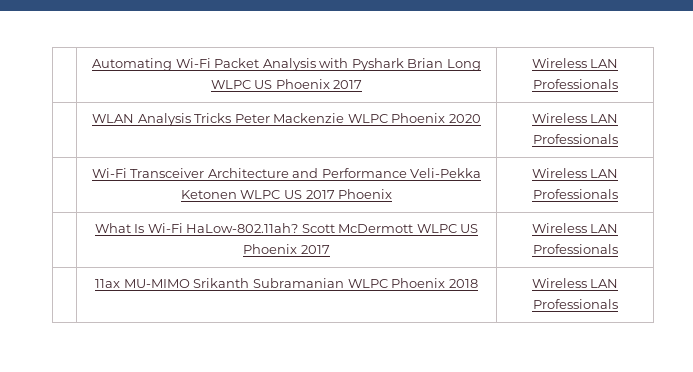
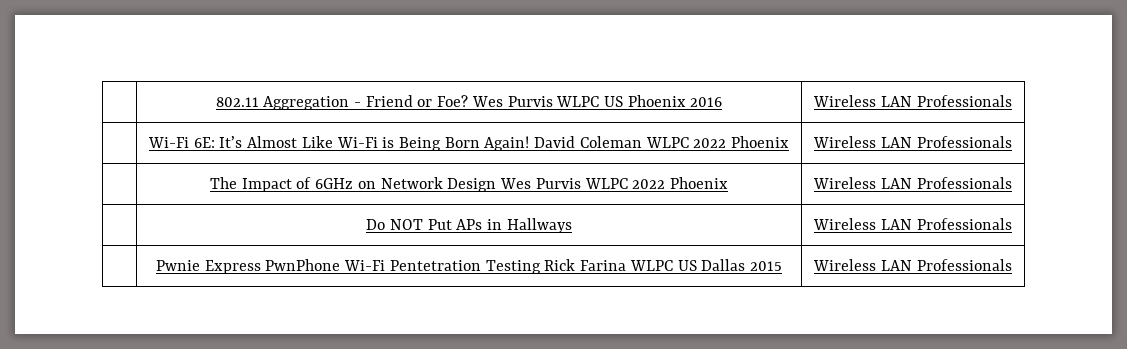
[92,58,481,71] [210,79,363,89] [531,58,619,68] [532,79,618,89] [92,113,481,126] [531,113,619,123] [532,134,618,144] [91,168,482,178] [180,189,393,199] [531,168,619,178] [532,189,618,199] [94,223,479,233] [243,244,330,254] [531,223,619,233] [532,244,618,254] [95,278,478,288] | Automating Wi-Fi Packet Analysis with Pyshark Brian Long WLPC US Phoenix 2017 | Wireless LAN Professionals // | WLAN Analysis Tricks Peter Mackenzie WLPC Phoenix 2020 | Wireless LAN Professionals // | Wi-Fi Transceiver Architecture and Performance Veli-Pekka Ketonen WLPC US 2017 Phoenix | Wireless LAN Professionals // | What Is Wi-Fi HaLow-802.11ah? Scott McDermott WLPC US Phoenix 2017 | Wireless LAN Professionals // | 11ax MU-MIMO Srikanth Subramanian WLPC Phoenix 2018 -> [215,95,723,110] [813,95,1012,107] [147,136,790,151] [813,136,1012,148] [210,177,728,192] [813,177,1012,189] [366,218,572,233] [813,218,1012,230] [156,259,782,274] | 802.11 Aggregation - Friend or Foe? Wes Purvis WLPC US Phoenix 2016 | Wireless LAN Professionals // | Wi-Fi 6E: It’s Almost Like Wi-Fi is Being Born Again! David Coleman WLPC 2022 Phoenix | Wireless LAN Professionals // | The Impact of 6GHz on Network Design Wes Purvis WLPC 2022 Phoenix | Wireless LAN Professionals // | Do NOT Put APs in Hallways | Wireless LAN Professionals // | Pwnie Express PwnPhone Wi-Fi Pentetration Testing Rick Farina WLPC US Dallas 2015

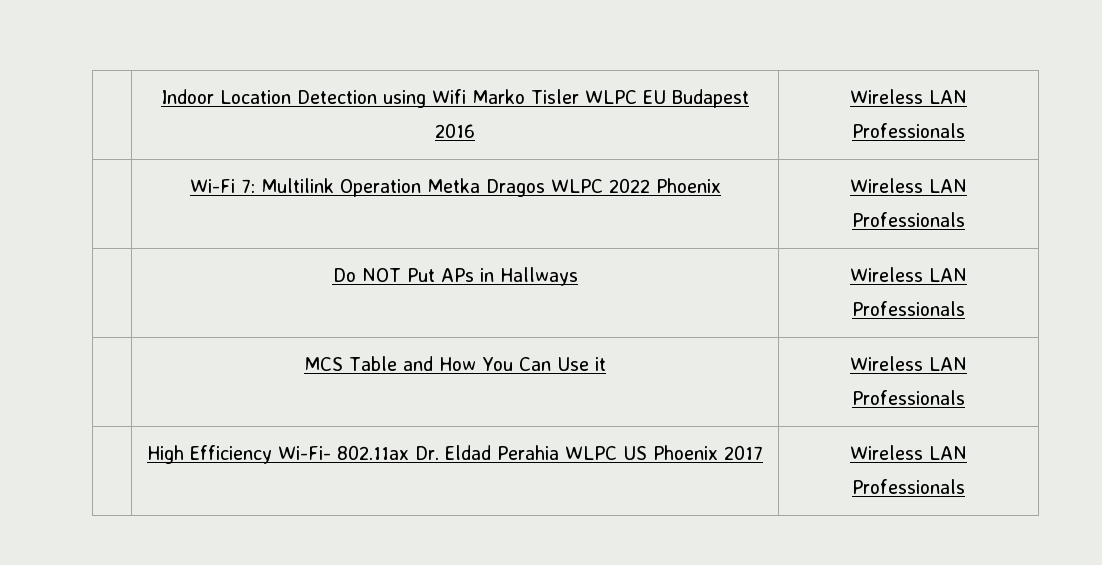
[215,95,686,110] | 802.11 Aggregation - Friend or Foe? Wes Purvis WLPC US Phoenix -> [161,89,750,108] | Indoor Location Detection using Wifi Marko Tisler WLPC EU Budapest
[193,136,790,151] [813,136,1012,148] [210,177,581,192] 6E: It’s Almost Like Wi-Fi is Being Born Again! David Coleman WLPC 2022 Phoenix | Wireless LAN Professionals // | The Impact of 6GHz on Network Design Wes Purvis -> [240,178,545,197] 7: Multilink Operation Metka Dragos
[156,259,782,274] Pwnie Express PwnPhone Wi-Fi Pentetration Testing Rick Farina WLPC US Dallas 2015 -> [303,356,607,371] [850,356,967,371] [852,390,965,405] [147,445,763,464] MCS Table and How You Can Use it | Wireless LAN Professionals // | High Efficiency Wi-Fi- 802.11ax Dr. Eldad Perahia WLPC US Phoenix 2017

